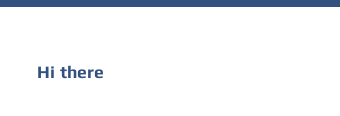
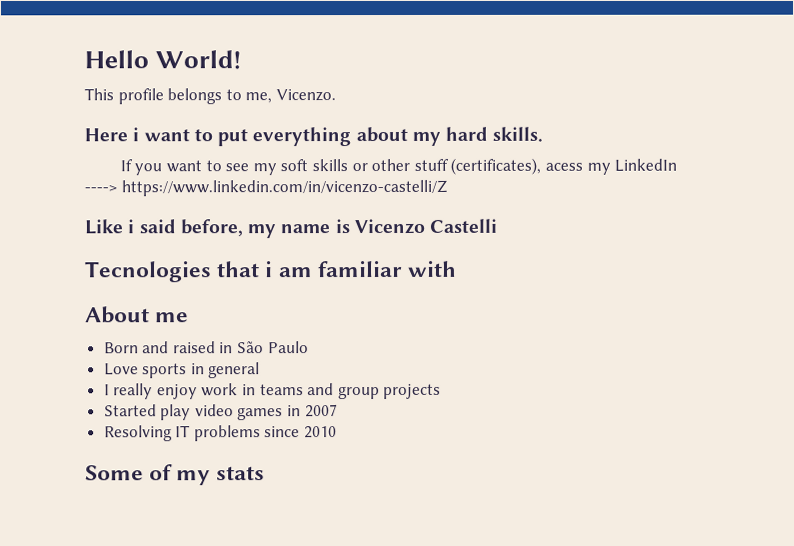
[37,65,104,79] Hi there -> [84,50,242,70] [84,88,336,105] [84,126,544,147] [119,157,678,176] [84,179,448,197] [84,218,498,239] [84,260,458,283] [85,306,190,324] [103,341,309,354] [103,362,261,379] [103,383,442,400] [103,404,338,421] [103,425,338,442] [85,464,265,486] Hello World! // This profile belongs to me, Vicenzo. // Here i want to put everything about my hard skills. // If you want to see my soft skills or other stuff (certificates), acess my LinkedIn ----> https://www.linkedin.com/in/vicenzo-castelli/Z // Like i said before, my name is Vicenzo Castelli // Tecnologies that i am familiar with // About me // Born and raised in São Paulo // Love sports in general // I really enjoy work in teams and group projects // Started play video games in 2007 // Resolving IT problems since 2010 // Some of my stats

